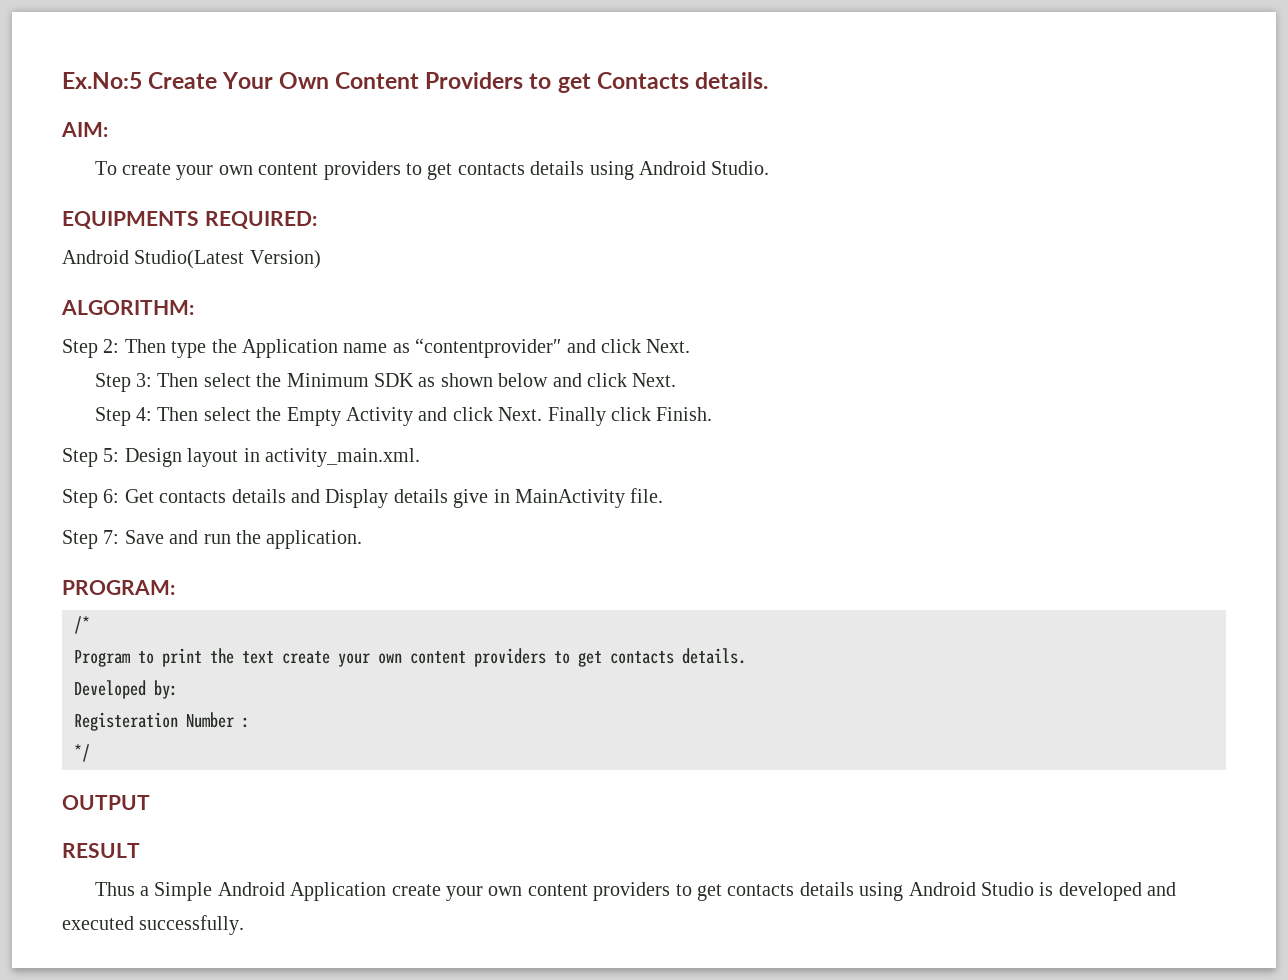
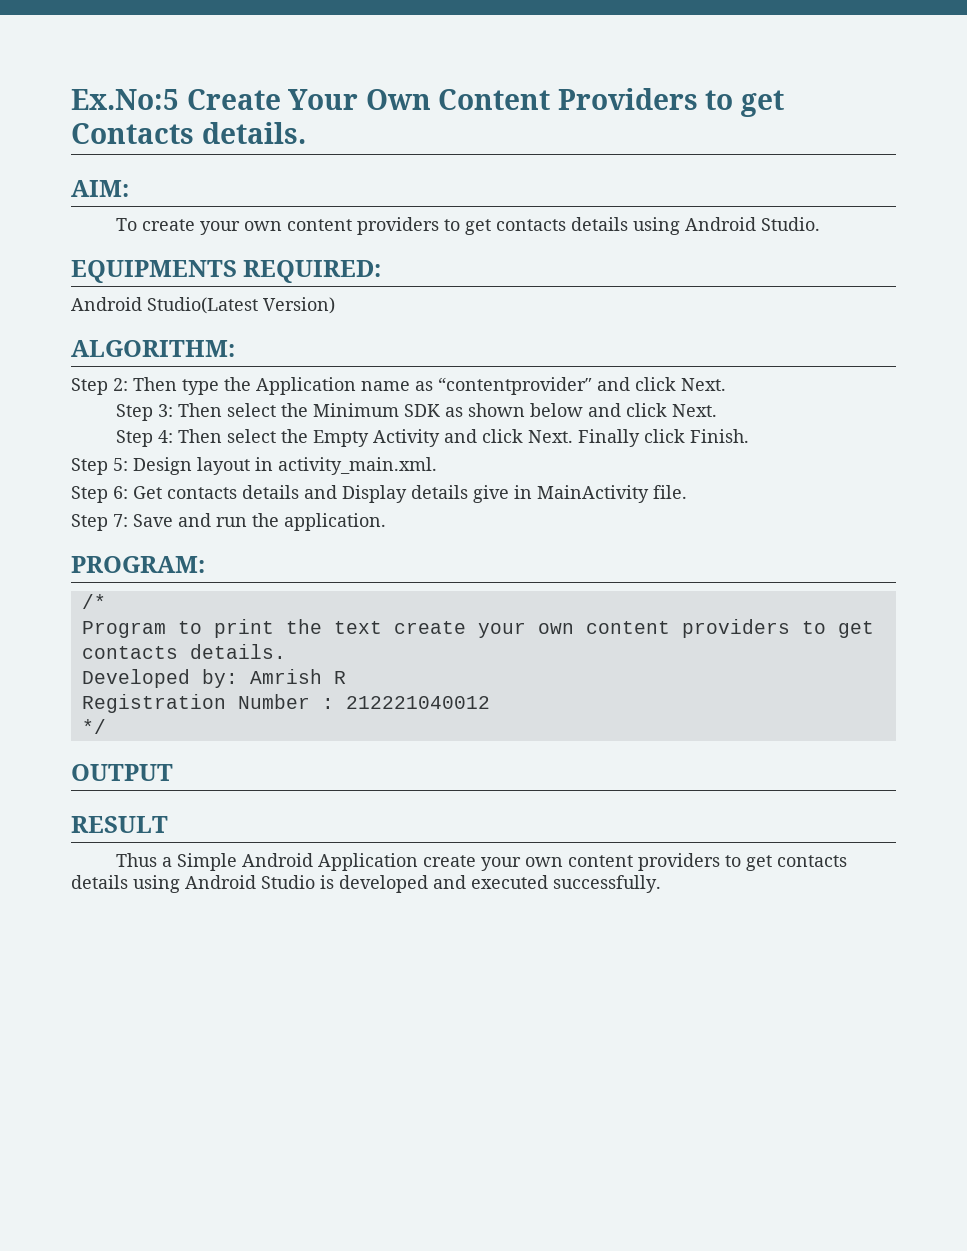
[74,712,178,731] // Registeration -> [249,669,346,684] [81,694,226,713] Amrish R // Registration
(250, 722) none -> [345,696,490,709] 212221040012

